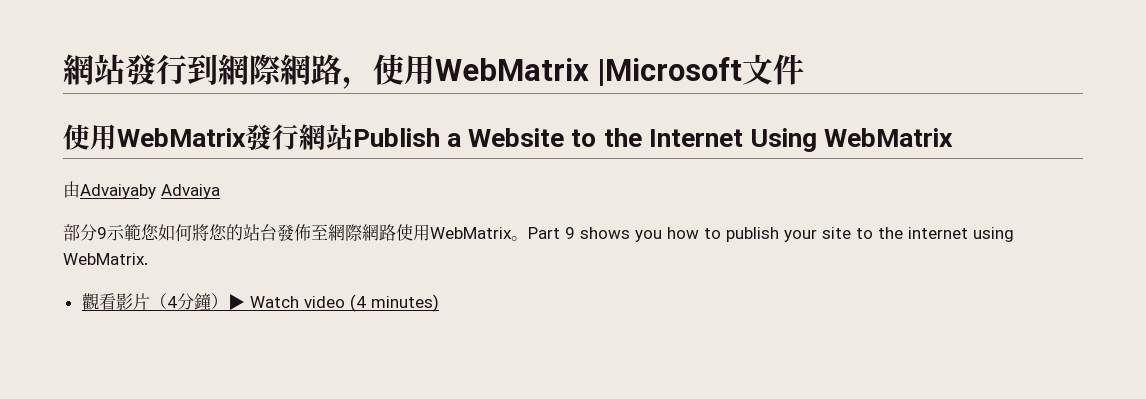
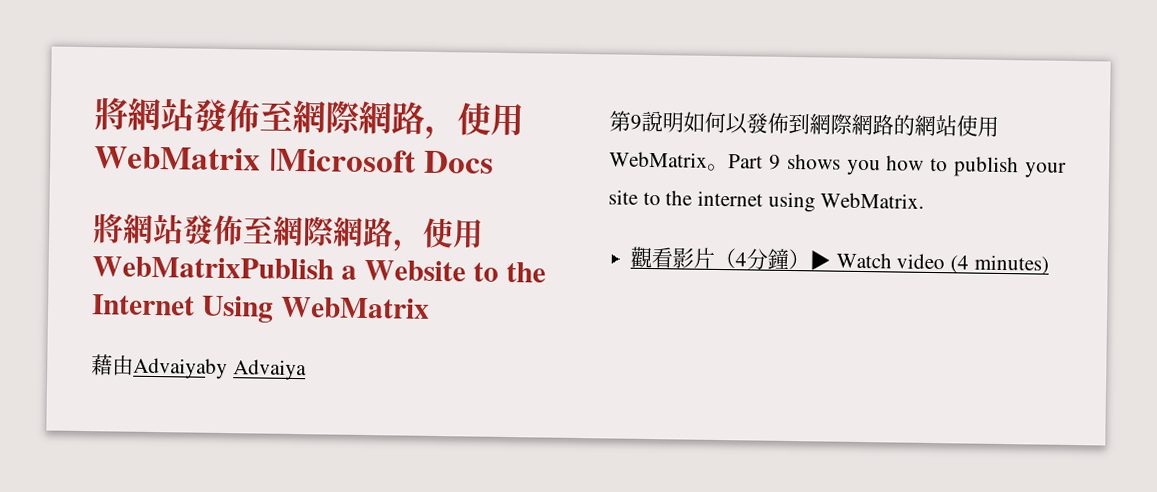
[63,54,218,85] 網站發行到 -> [94,97,294,133] 將網站發佈至
[742,54,805,85] [63,124,440,150] 文件 // 使用WebMatrix發行網站Publish -> [423,150,494,174] [92,213,484,252] [92,256,334,280] Docs // 將網站發佈至網際網路，使用WebMatrixPublish
(954, 137) none -> [91,354,113,376] 藉
[63,224,396,241] 部分9示範您如何將您的站台發佈至網際網路 -> [609,110,957,137] 第9說明如何以發佈到網際網路的網站

